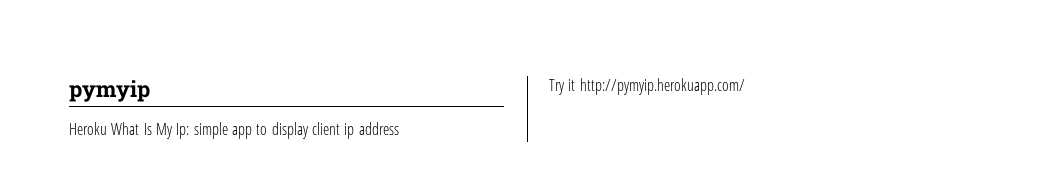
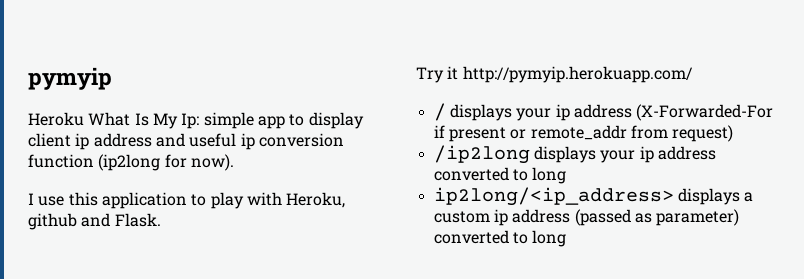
[549,78,745,95] // Try it http://pymyip.herokuapp.com/ -> [155,133,344,150] [28,154,234,171] [28,192,346,209] [28,213,161,230] [416,66,693,83] [433,103,774,121] [433,125,734,142] [433,145,716,164] [433,167,567,184] [433,187,754,206] [433,209,740,226] [433,230,567,247] and useful ip conversion function (ip2long for now). // I use this application to play with Heroku, github and Flask. // Try it http://pymyip.herokuapp.com/ // / displays your ip address (X-Forwarded-For if present or remote_addr from request) // /ip2long displays your ip address converted to long // ip2long/<ip_address> displays a custom ip address (passed as parameter) converted to long

